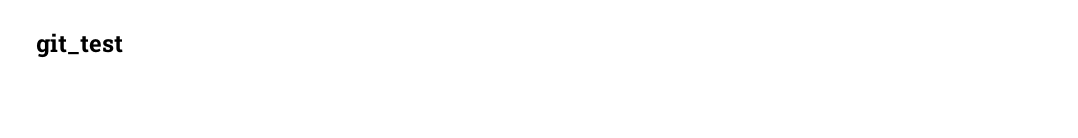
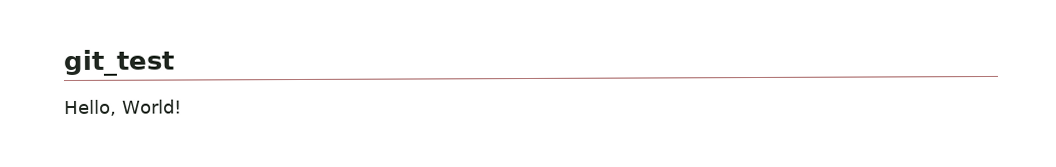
(123, 45) none -> [64,99,182,117] // Hello, World!

